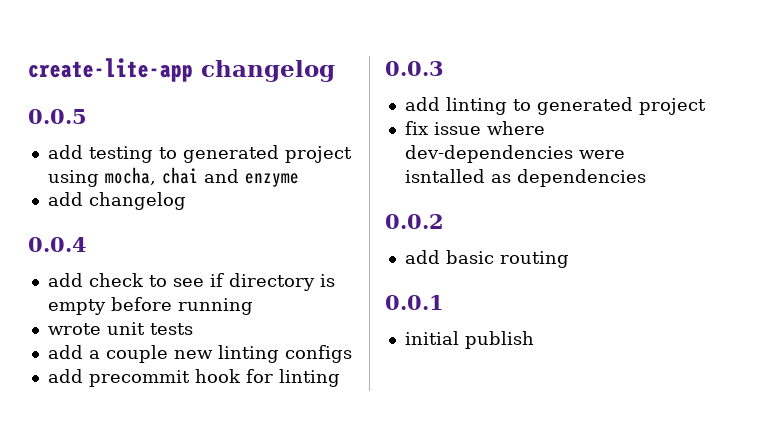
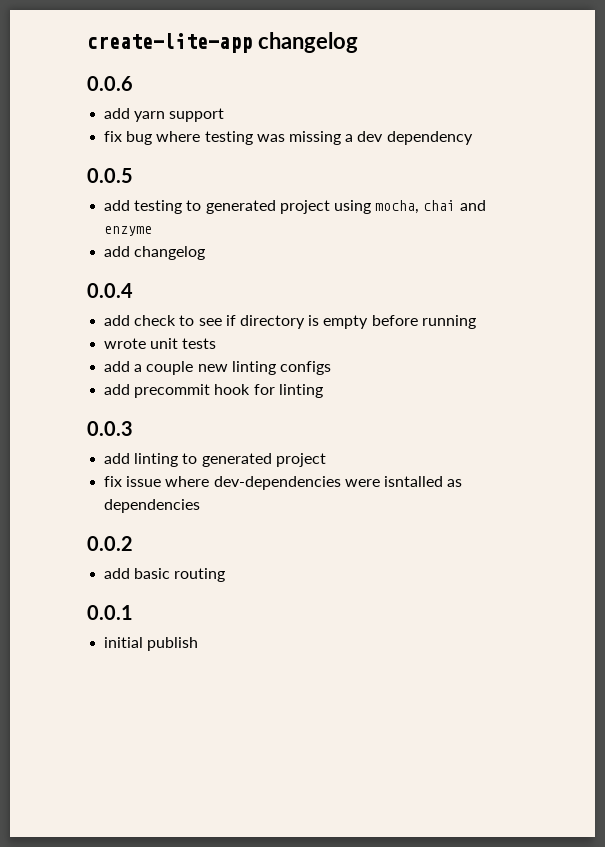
(335, 71) none -> [87,76,133,91] [104,108,225,122] [104,131,473,145] // 0.0.6 // add yarn support // fix bug where testing was missing a dev dependency

